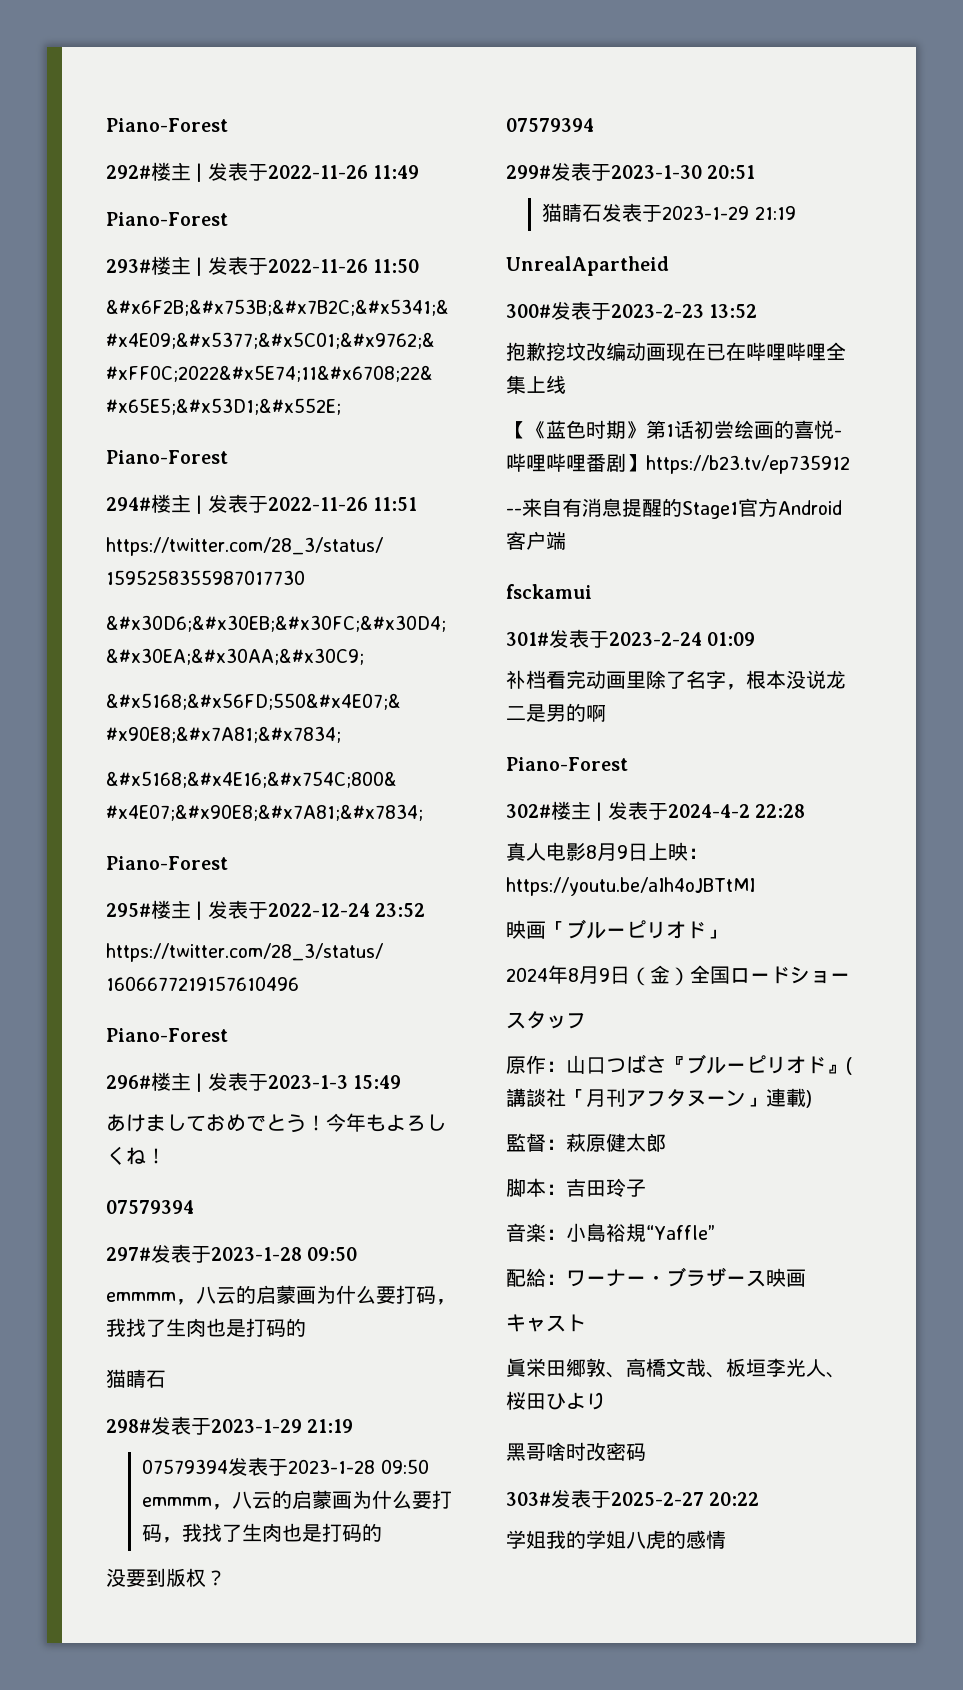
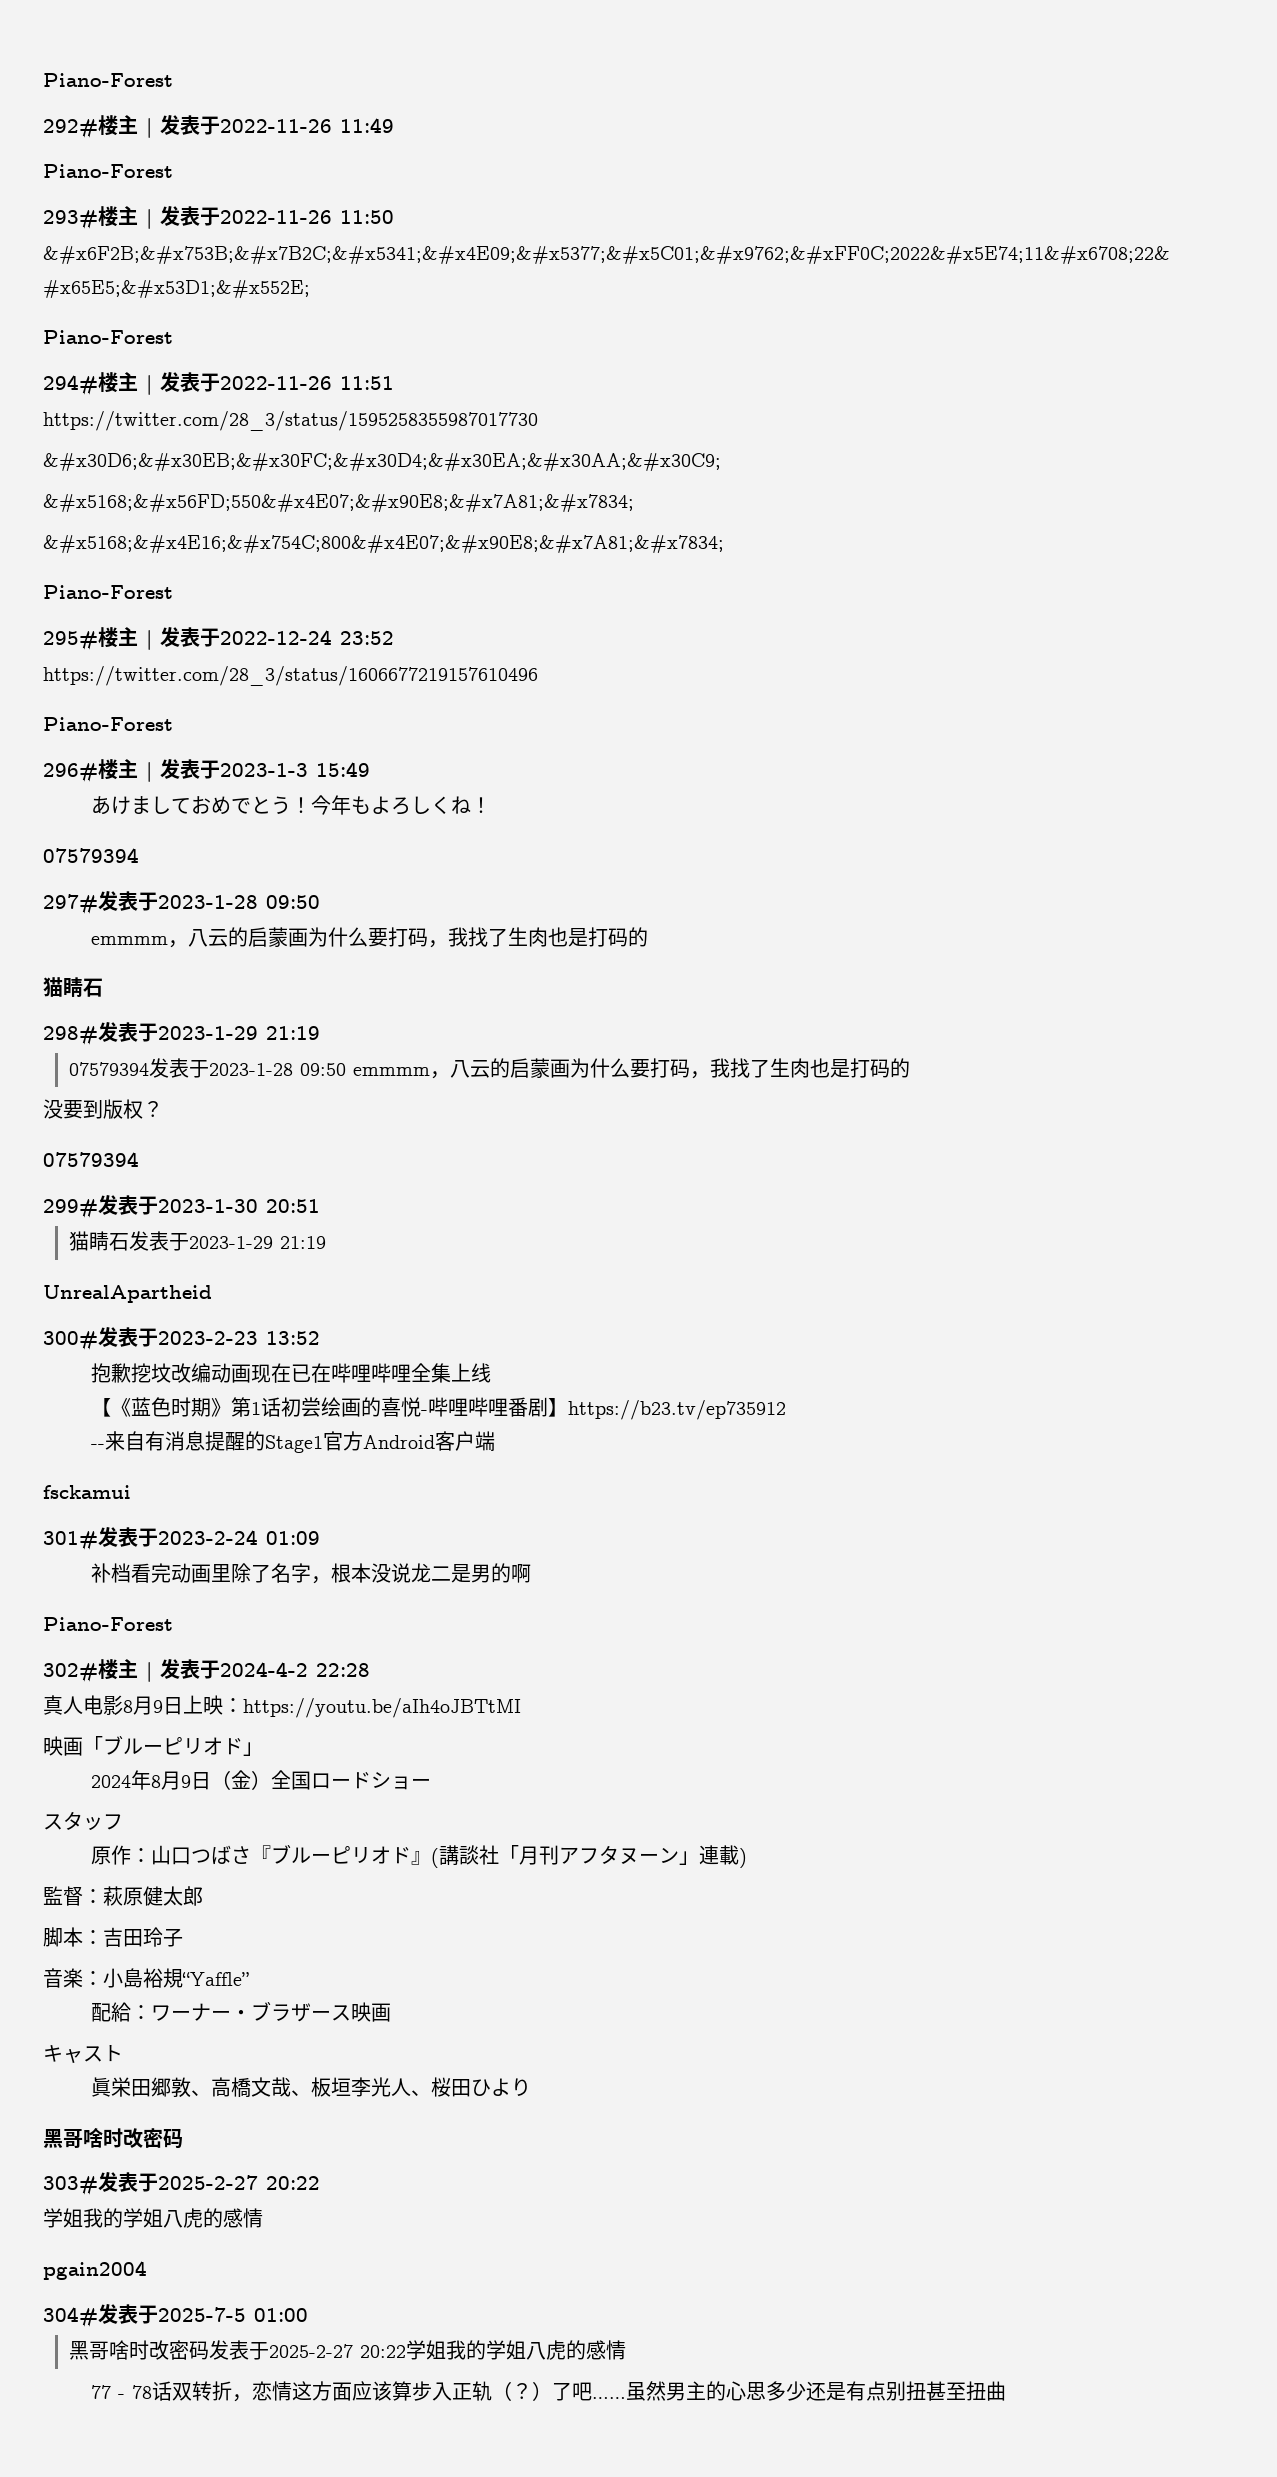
(726, 1539) none -> [43,2261,147,2280] [43,2304,308,2327] [69,2340,627,2360] [91,2381,1007,2402] // pgain2004 // 304#发表于2025-7-5 01:00 // 黑哥啥时改密码发表于2025-2-27 20:22学姐我的学姐八虎的感情 // 77 - 78话双转折，恋情这方面应该算步入正轨（？）了吧……虽然男主的心思多少还是有点别扭甚至扭曲

